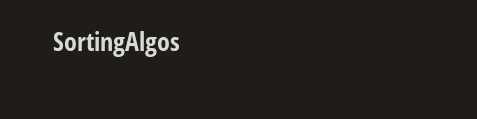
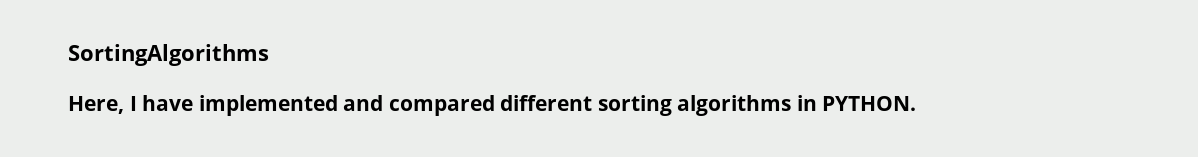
[53,31,180,57] SortingAlgos -> [68,44,269,66] [68,95,917,116] SortingAlgorithms // Here, I have implemented and compared different sorting algorithms in PYTHON.

